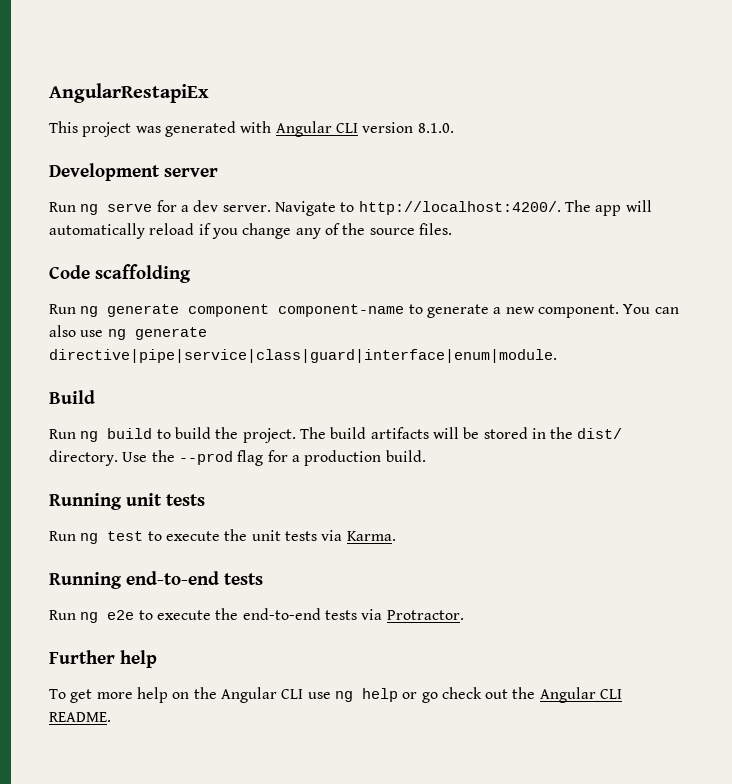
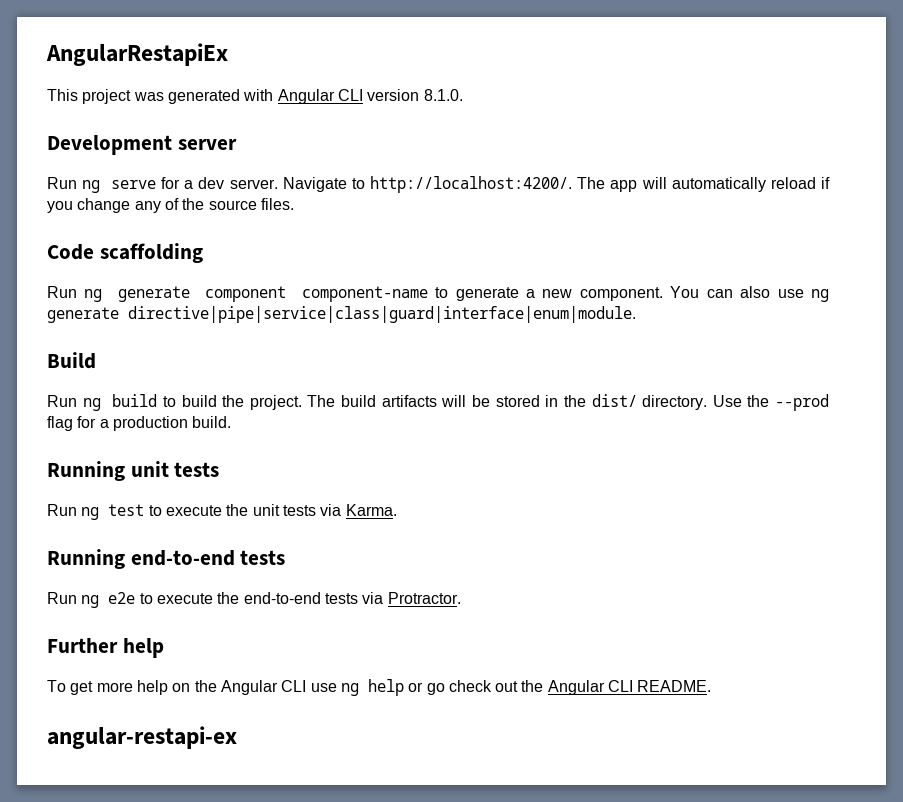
(111, 717) none -> [47,726,237,749] // angular-restapi-ex

